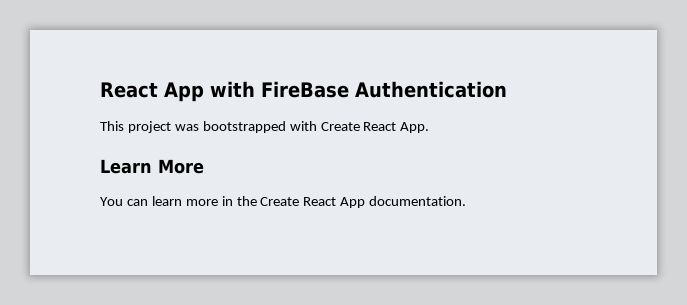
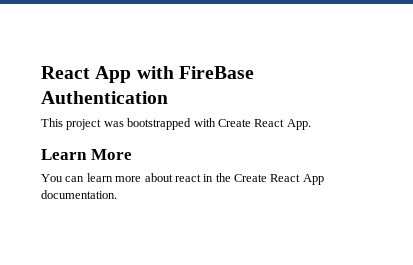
(218, 202) none -> [144,173,201,182] about react

